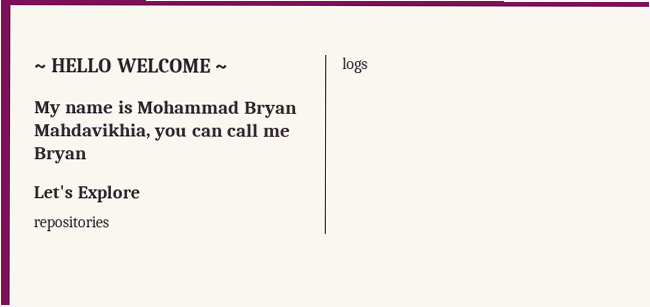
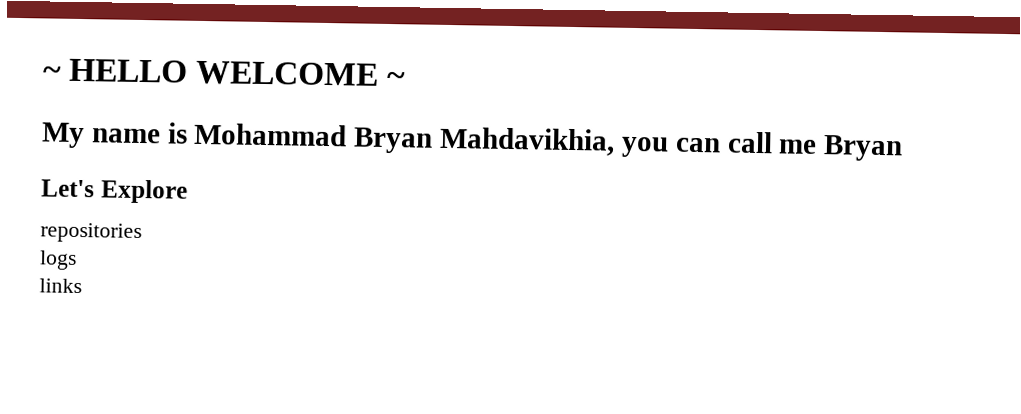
(368, 65) none -> [39,278,82,294] // links

